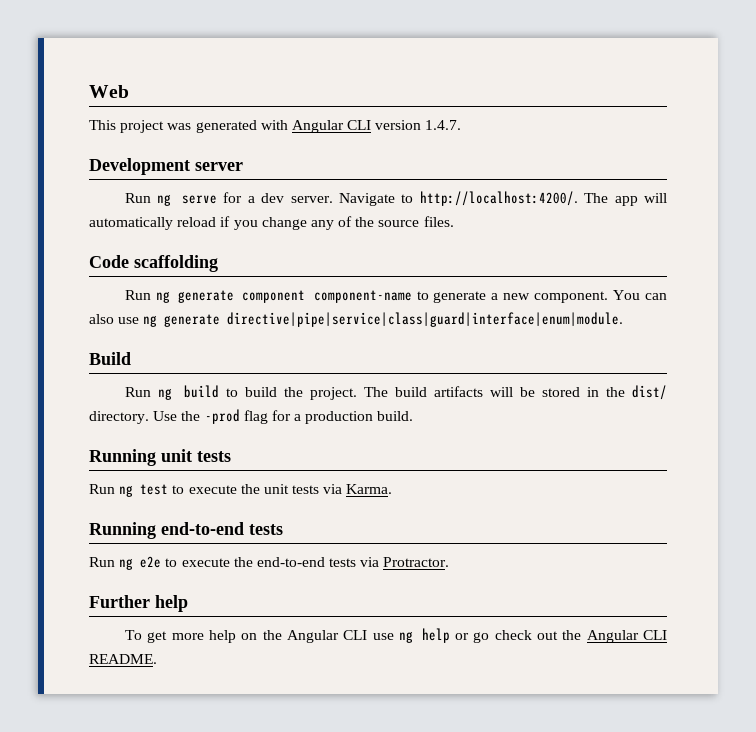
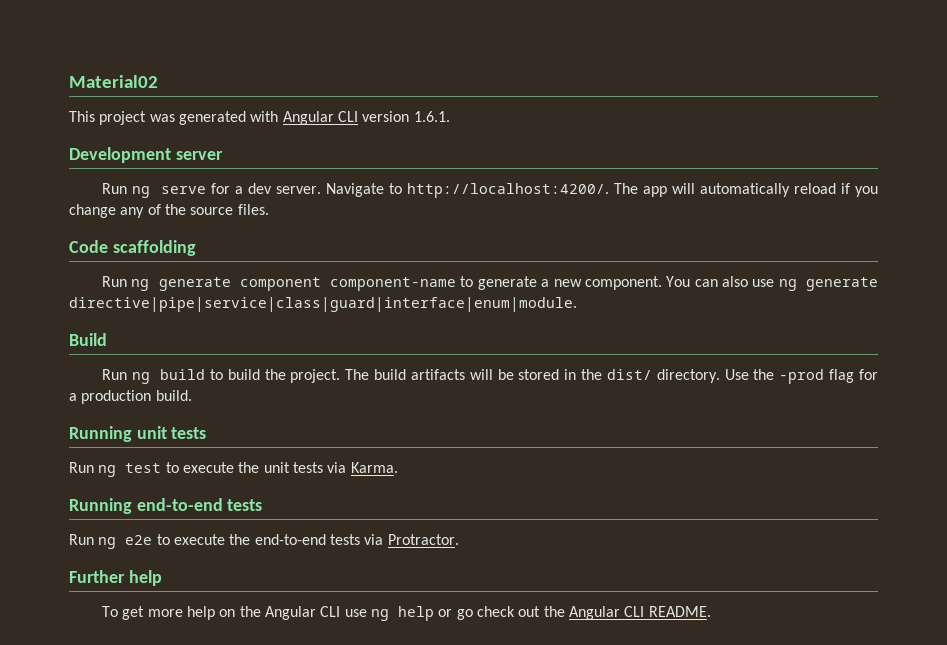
[89,85,129,98] Web -> [69,75,158,88] Material02
[425,120,462,130] 1.4.7. -> [413,111,450,122] 1.6.1.

